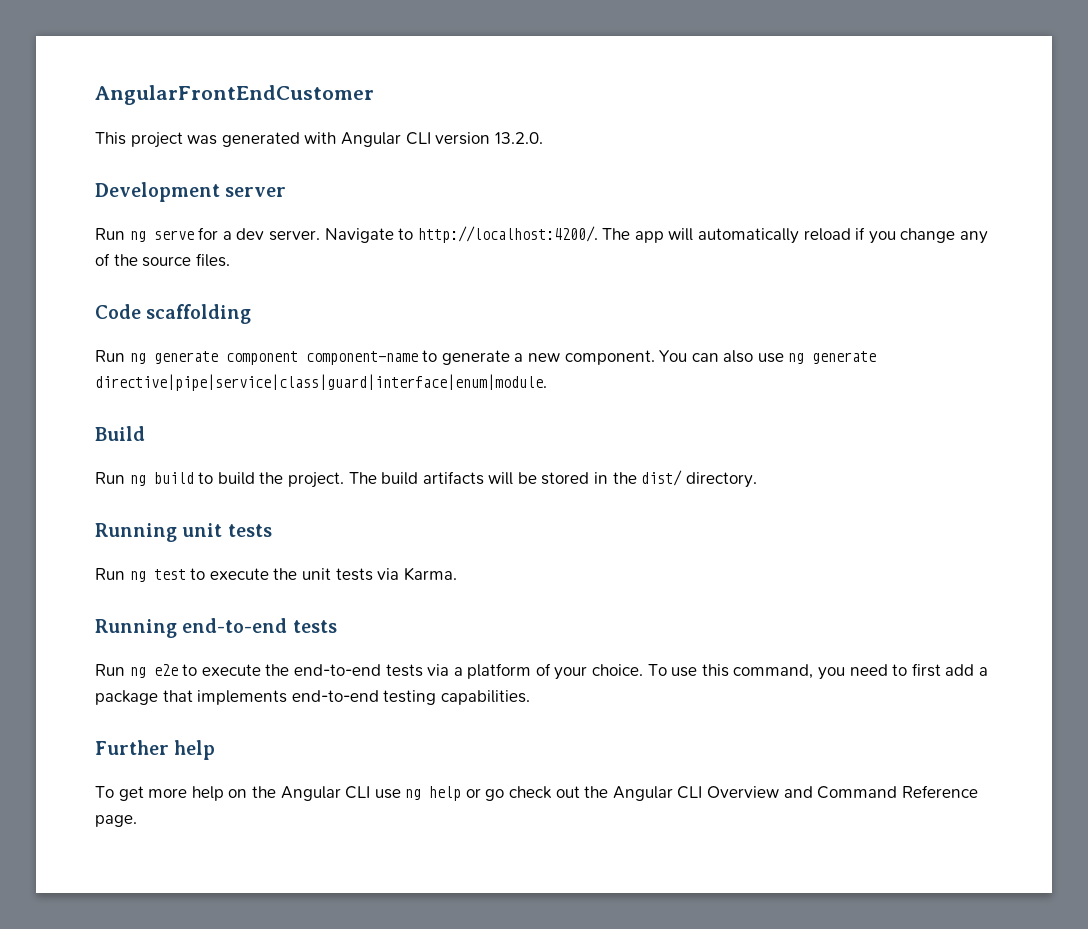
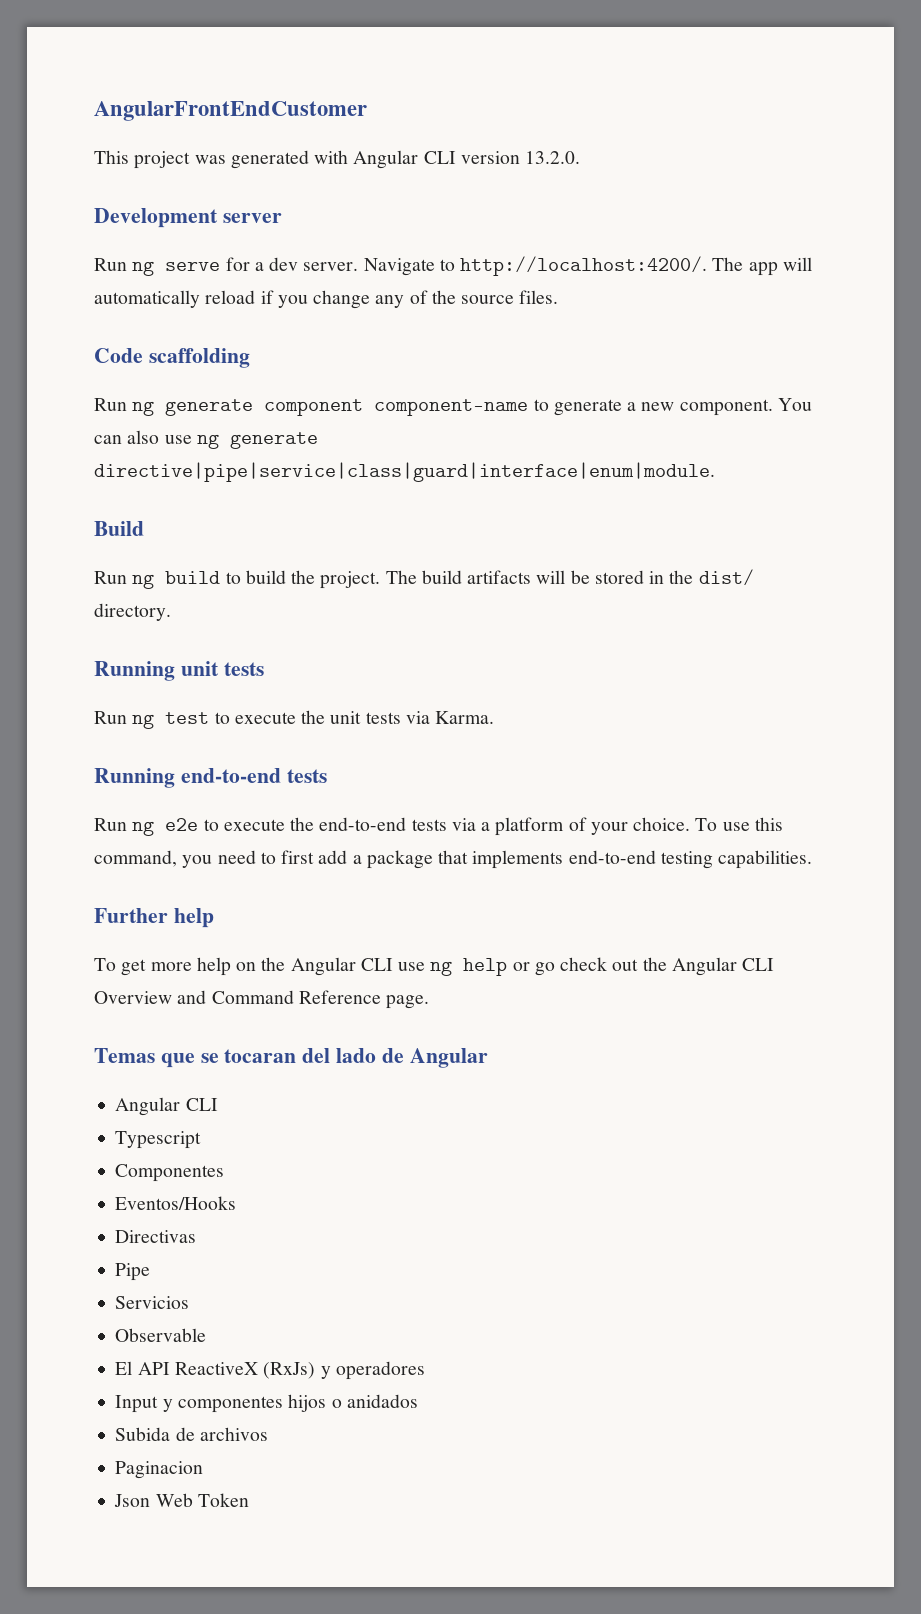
(137, 821) none -> [94,1048,488,1068] [115,1097,218,1116] [115,1131,202,1149] [115,1164,225,1182] [115,1196,237,1210] [115,1230,197,1243] [115,1263,151,1281] [115,1296,190,1309] [115,1328,207,1342] [115,1361,425,1380] [115,1394,418,1413] [115,1427,268,1441] [115,1461,204,1479] [114,1493,249,1507] // Temas que se tocaran del lado de Angular // Angular CLI // Typescript // Componentes // Eventos/Hooks // Directivas // Pipe // Servicios // Observable // El API ReactiveX (RxJs) y operadores // Input y componentes hijos o anidados // Subida de archivos // Paginacion // Json Web Token

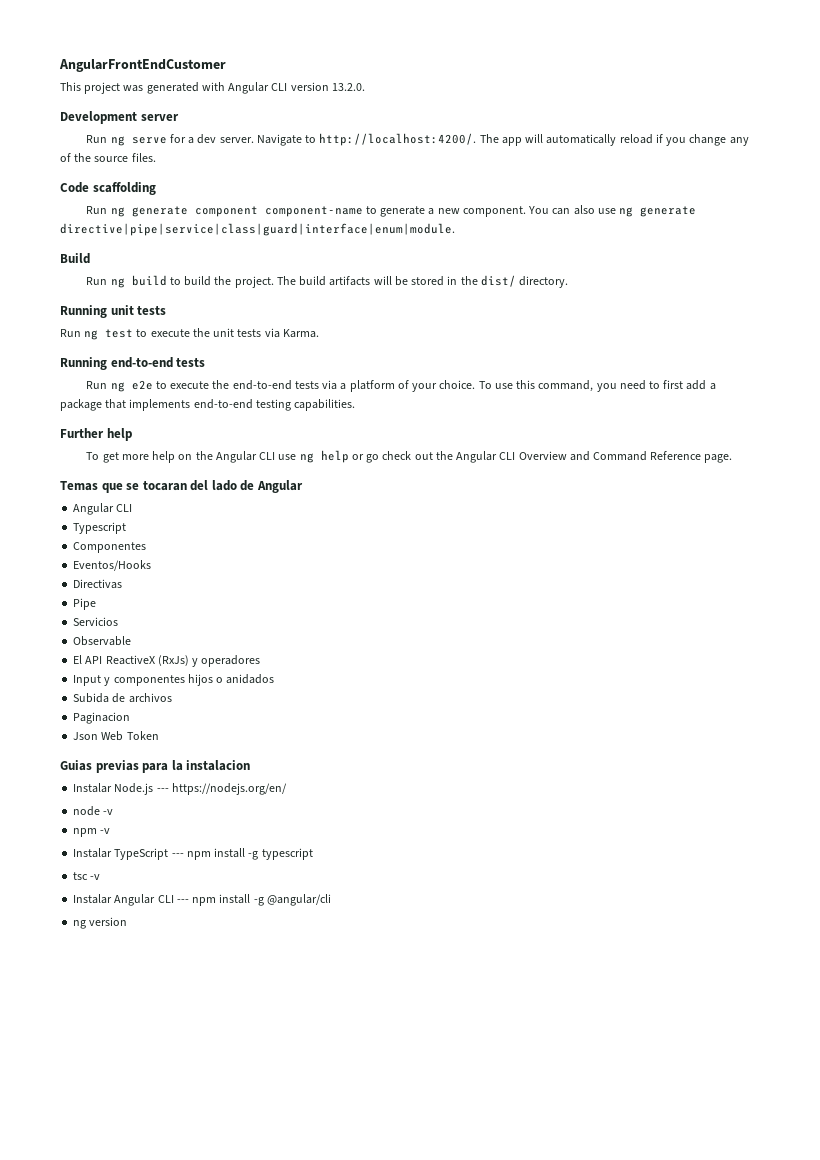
(249, 1500) none -> [60,760,251,773] [73,783,287,795] [73,806,114,816] [73,828,111,837] [73,848,313,860] [73,872,101,880] [73,894,331,906] [73,917,128,929] // Guias previas para la instalacion // Instalar Node.js --- https://nodejs.org/en/ // node -v // npm -v // Instalar TypeScript --- npm install -g typescript // tsc -v // Instalar Angular CLI --- npm install -g @angular/cli // ng version

